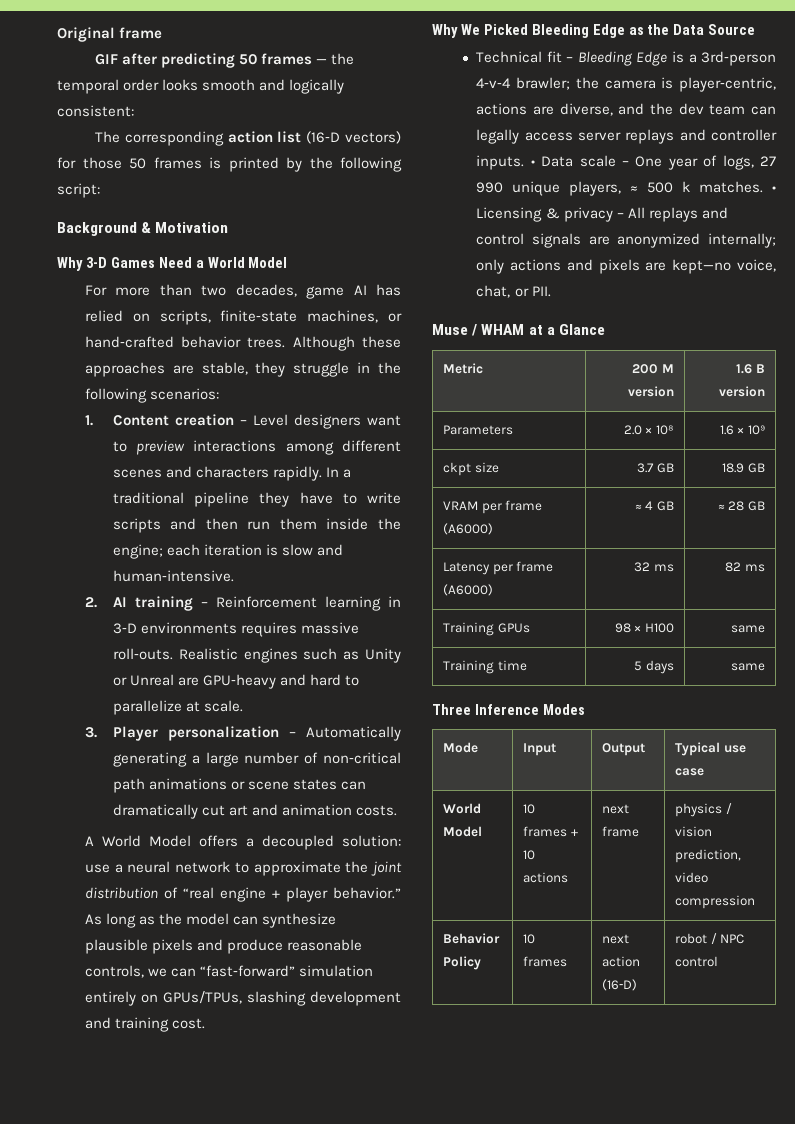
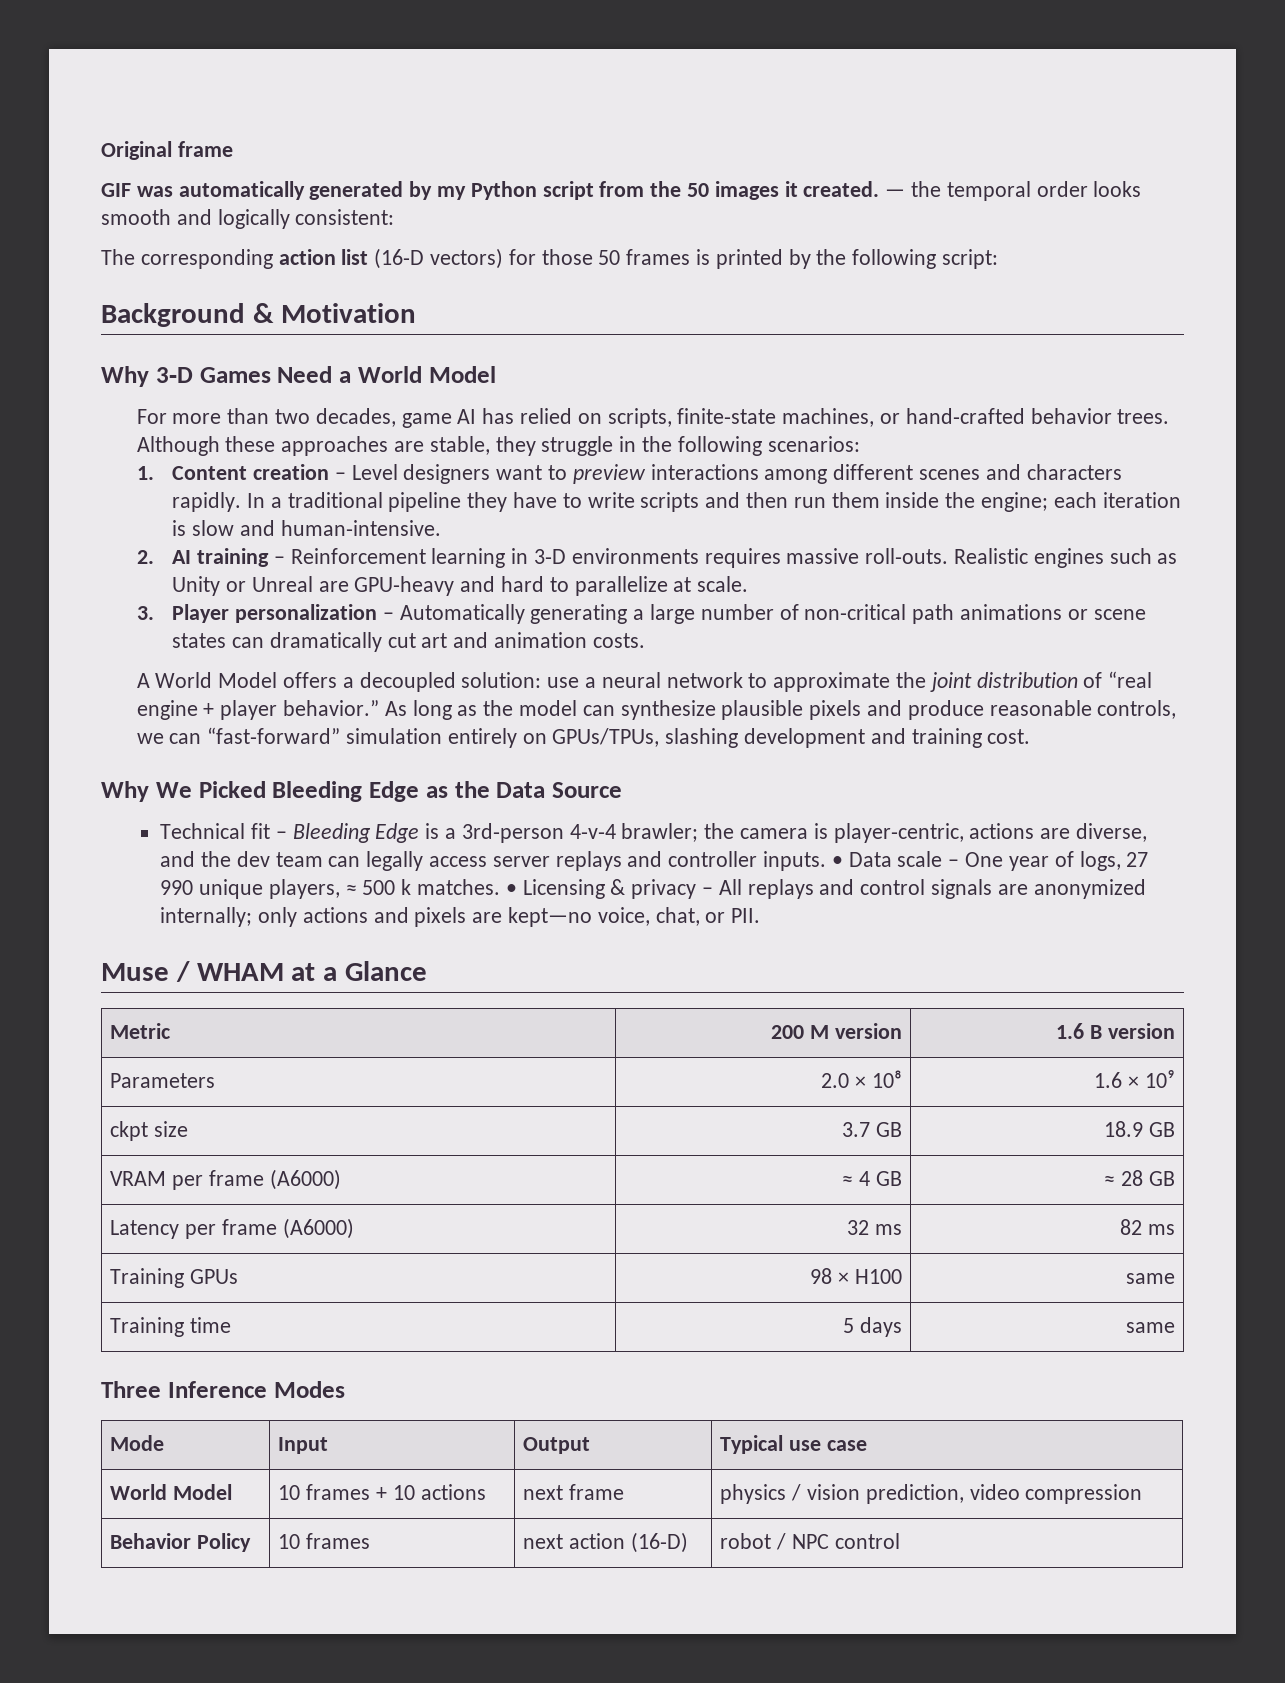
[122,53,313,68] after predicting 50 frames -> [136,181,880,200] was automatically generated by my Python script from the 50 images it created.

